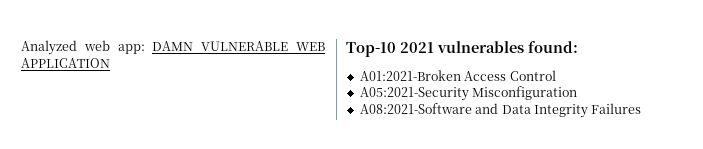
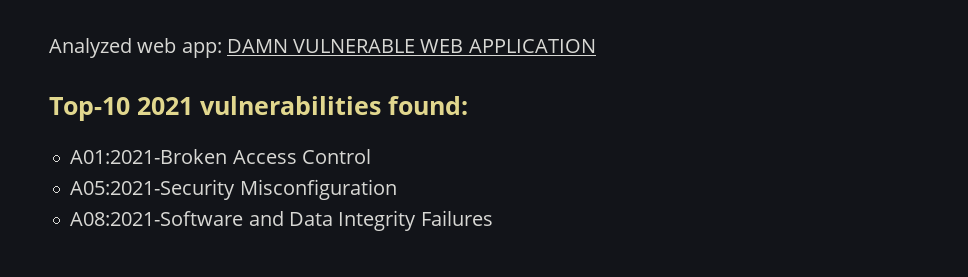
[437,41,524,53] vulnerables -> [199,96,381,115] vulnerabilities

